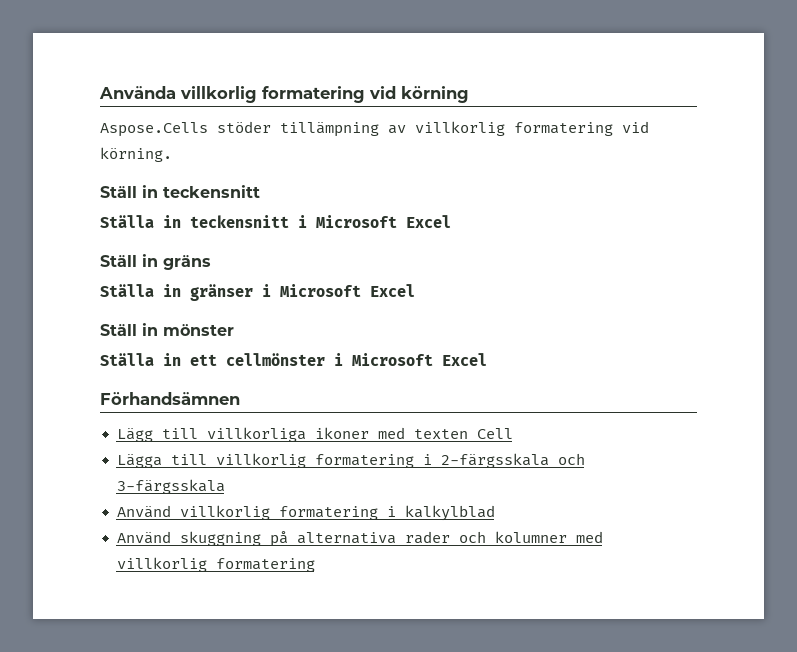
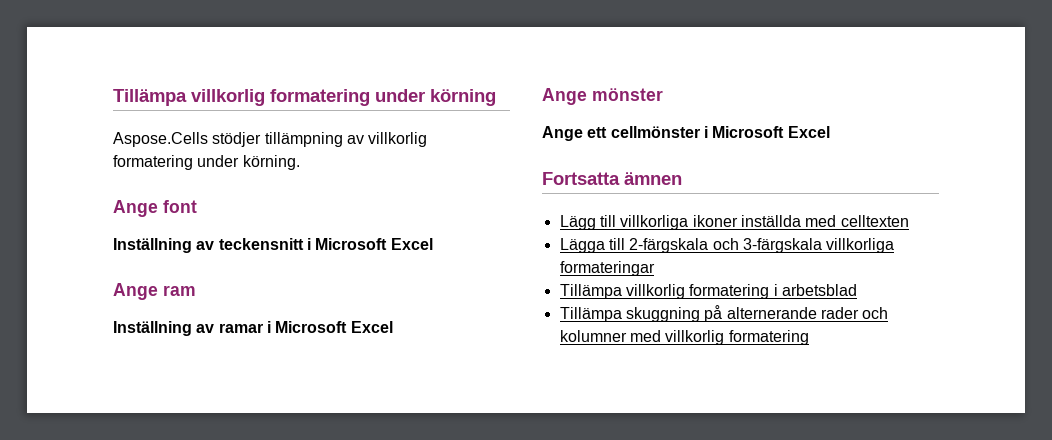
[99,86,396,103] Använda villkorlig formatering vid -> [113,89,425,106] Tillämpa villkorlig formatering under
[217,121,271,133] stöder -> [212,132,262,147] stödjer
[622,121,649,133] vid -> [197,155,240,167] under
[100,185,260,198] [100,215,181,228] Ställ in teckensnitt // Ställa in -> [113,200,197,217] [113,238,215,253] Ange font // Inställning av
[100,254,211,270] [100,284,415,301] [100,323,158,336] Ställ in gräns // Ställa in gränser i Microsoft Excel // Ställ in -> [113,283,196,300] [113,321,393,336] [542,88,587,105] Ange ram // Inställning av ramar i Microsoft Excel // Ange
[100,353,181,366] Ställa in -> [542,126,583,141] Ange
[100,392,240,405] Förhandsämnen -> [542,172,682,185] Fortsatta ämnen
[377,427,513,439] med texten Cell -> [740,215,909,227] inställda med celltexten
[215,453,585,468] [116,479,225,494] [116,505,495,521] [116,531,171,544] villkorlig formatering i 2-färgsskala och 3-färgsskala // Använd villkorlig formatering i kalkylblad // Använd -> [629,238,895,253] [559,261,655,276] [559,284,857,299] [559,307,622,322] 2-färgskala och 3-färgskala villkorliga formateringar // Tillämpa villkorlig formatering i arbetsblad // Tillämpa
[296,532,396,544] alternativa -> [726,307,817,319] alternerande

